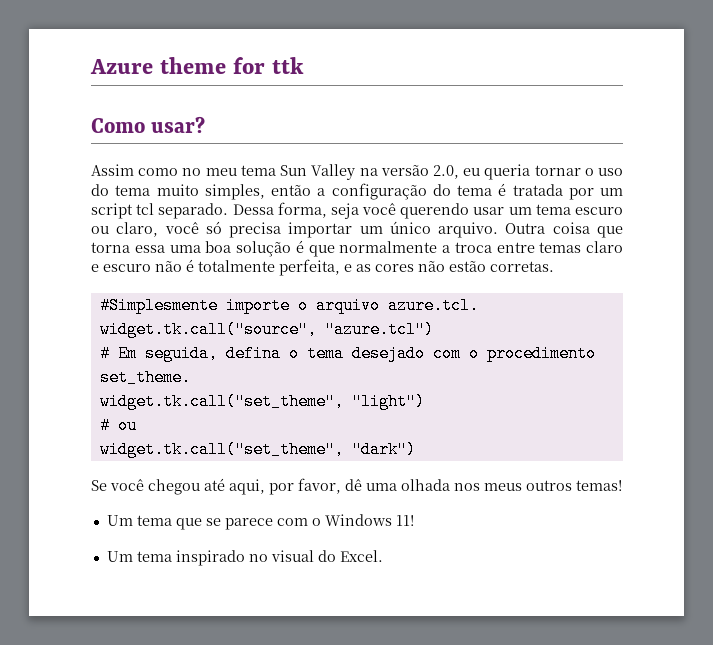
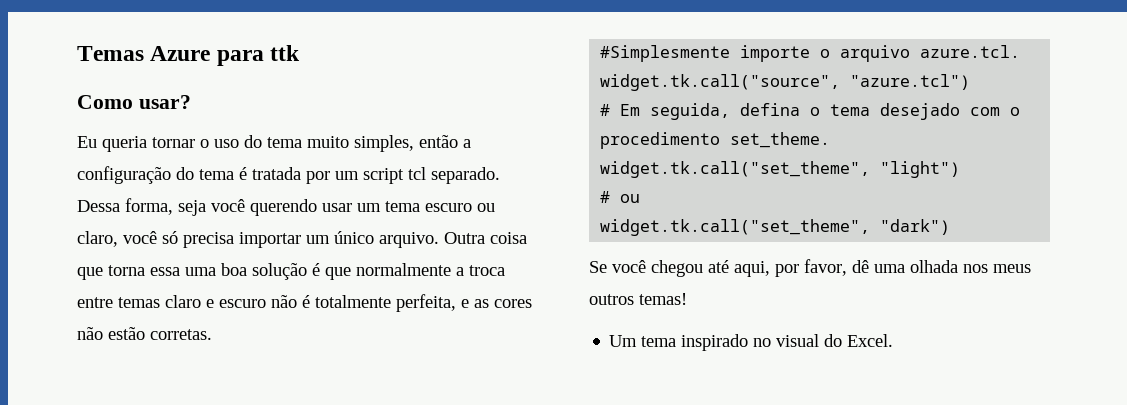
[90,57,266,74] Azure theme for -> [77,46,264,66] Temas Azure para
[91,164,481,180] Assim como no meu tema Sun Valley na versão 2.0, eu -> [77,136,97,148] Eu
[106,514,414,530] // Um tema que se parece com o Windows 11! -> (687, 299) none

